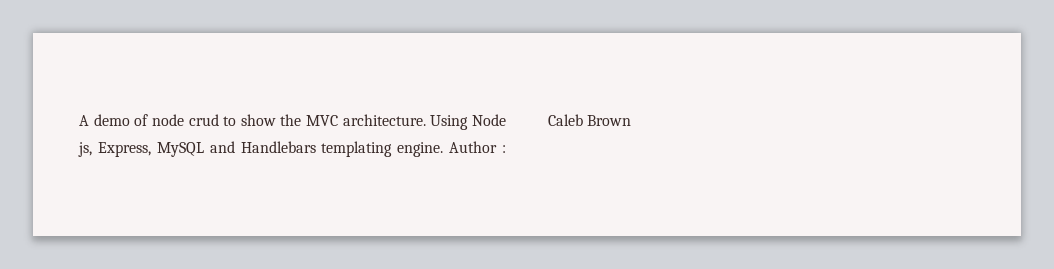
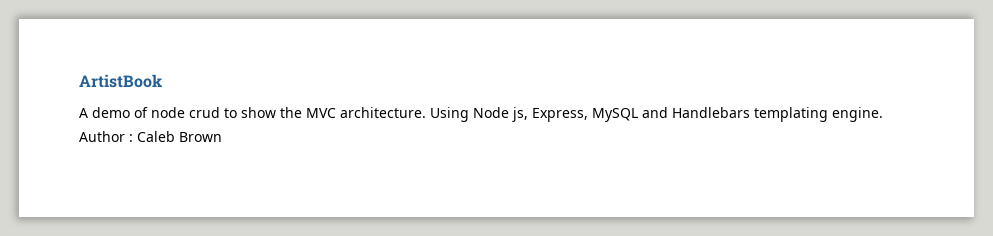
(79, 120) none -> [79,74,162,88] ArtistBook //

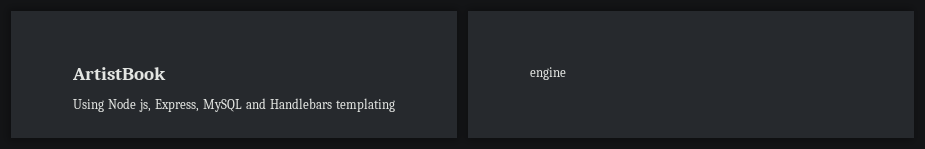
[79,107,426,118] A demo of node crud to show the MVC architecture. -> (166, 73) none
[832,107,883,122] [79,131,222,142] engine. Author : Caleb Brown -> [530,67,566,80] engine

